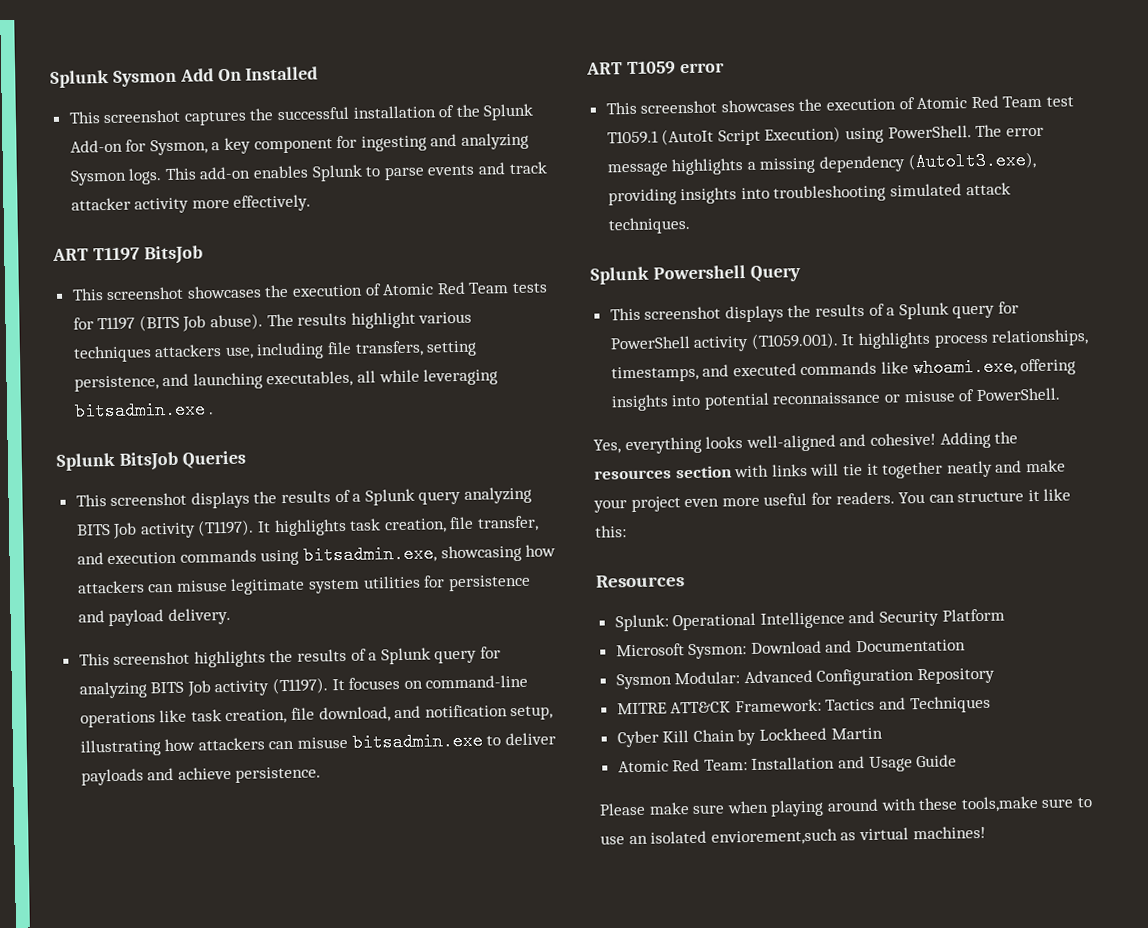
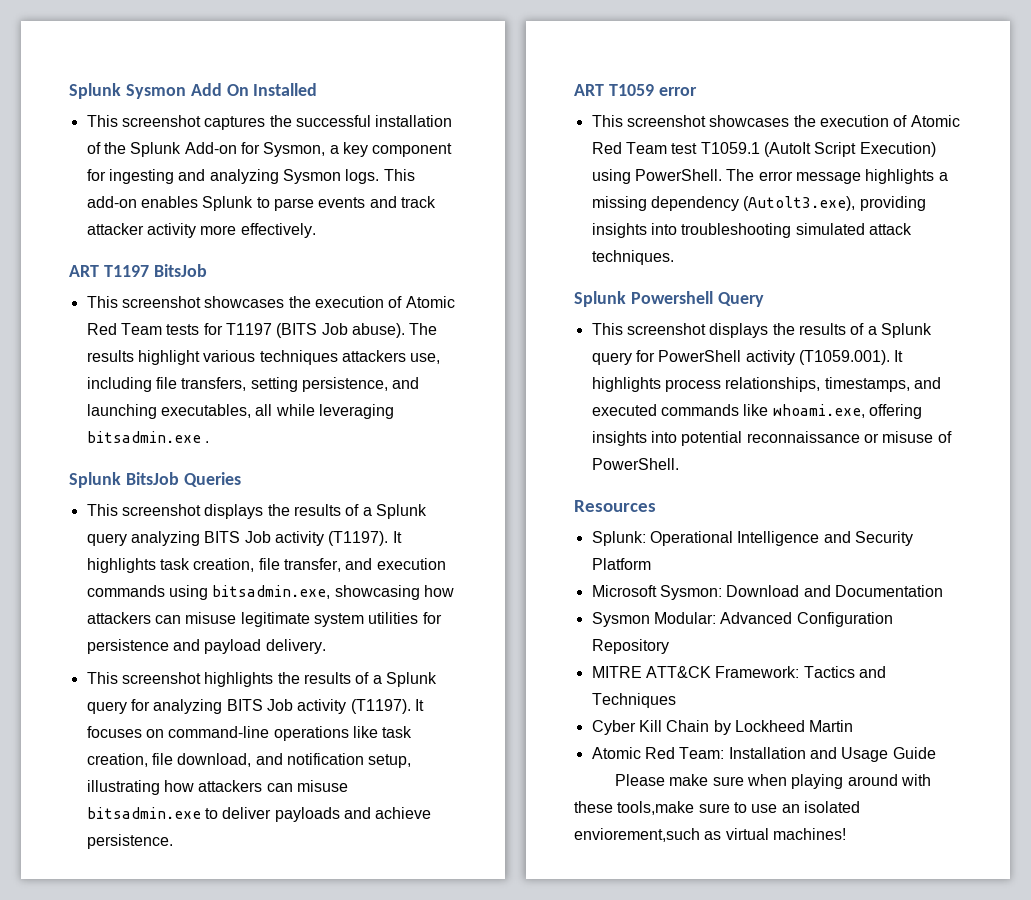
[593,431,1019,455] [594,459,1066,480] [593,488,1072,513] [595,525,627,538] // Yes, everything looks well-aligned and cohesive! Adding the resources section with links will tie it together neatly and make your project even more useful for readers. You can structure it like this: -> (679, 464) none

